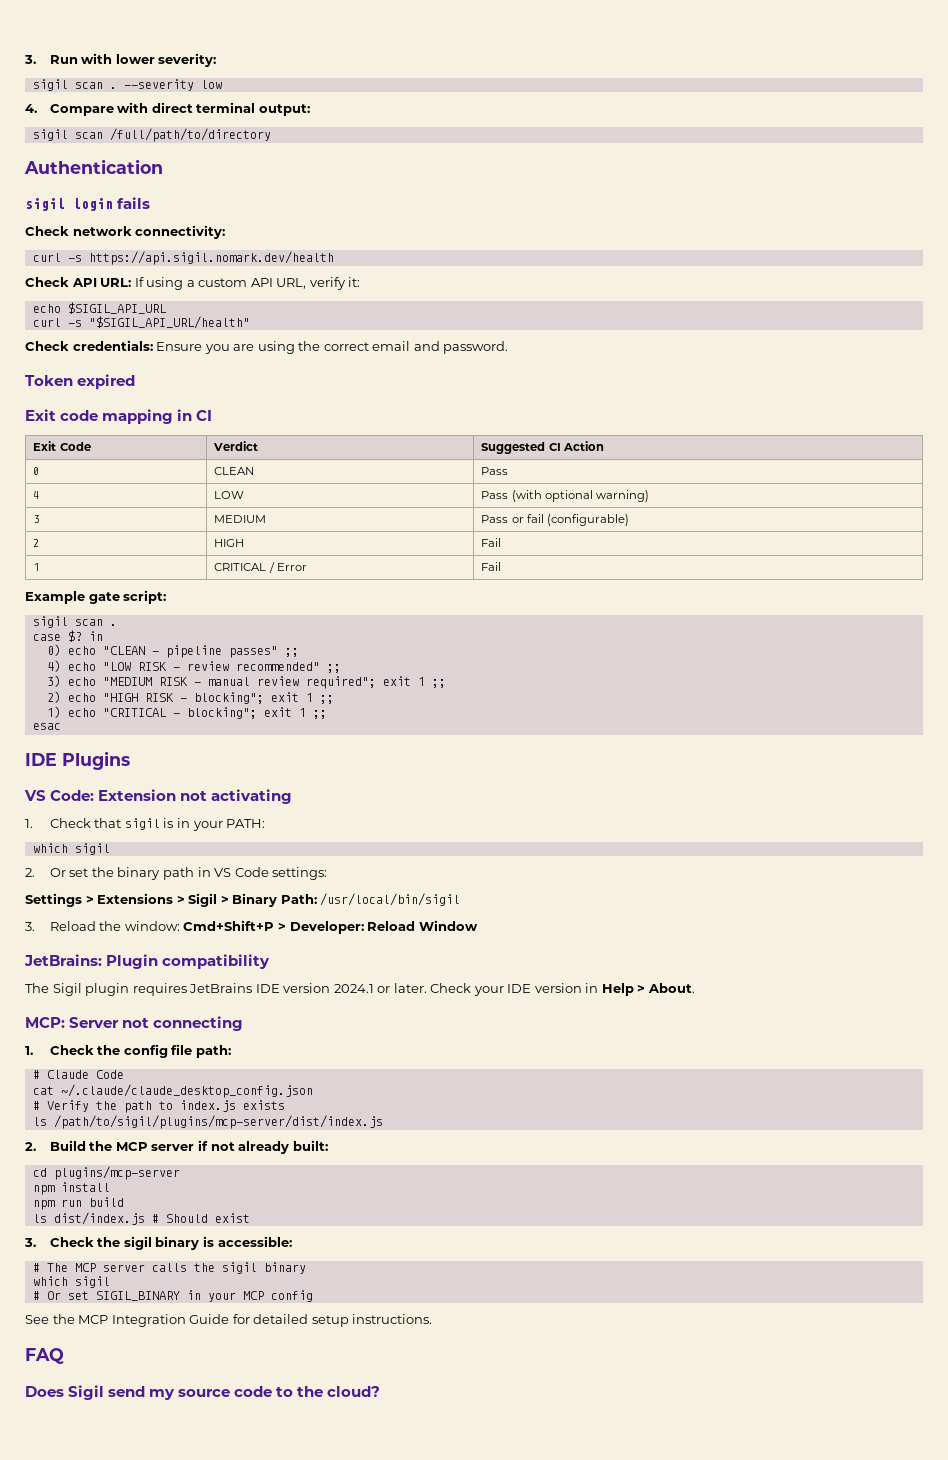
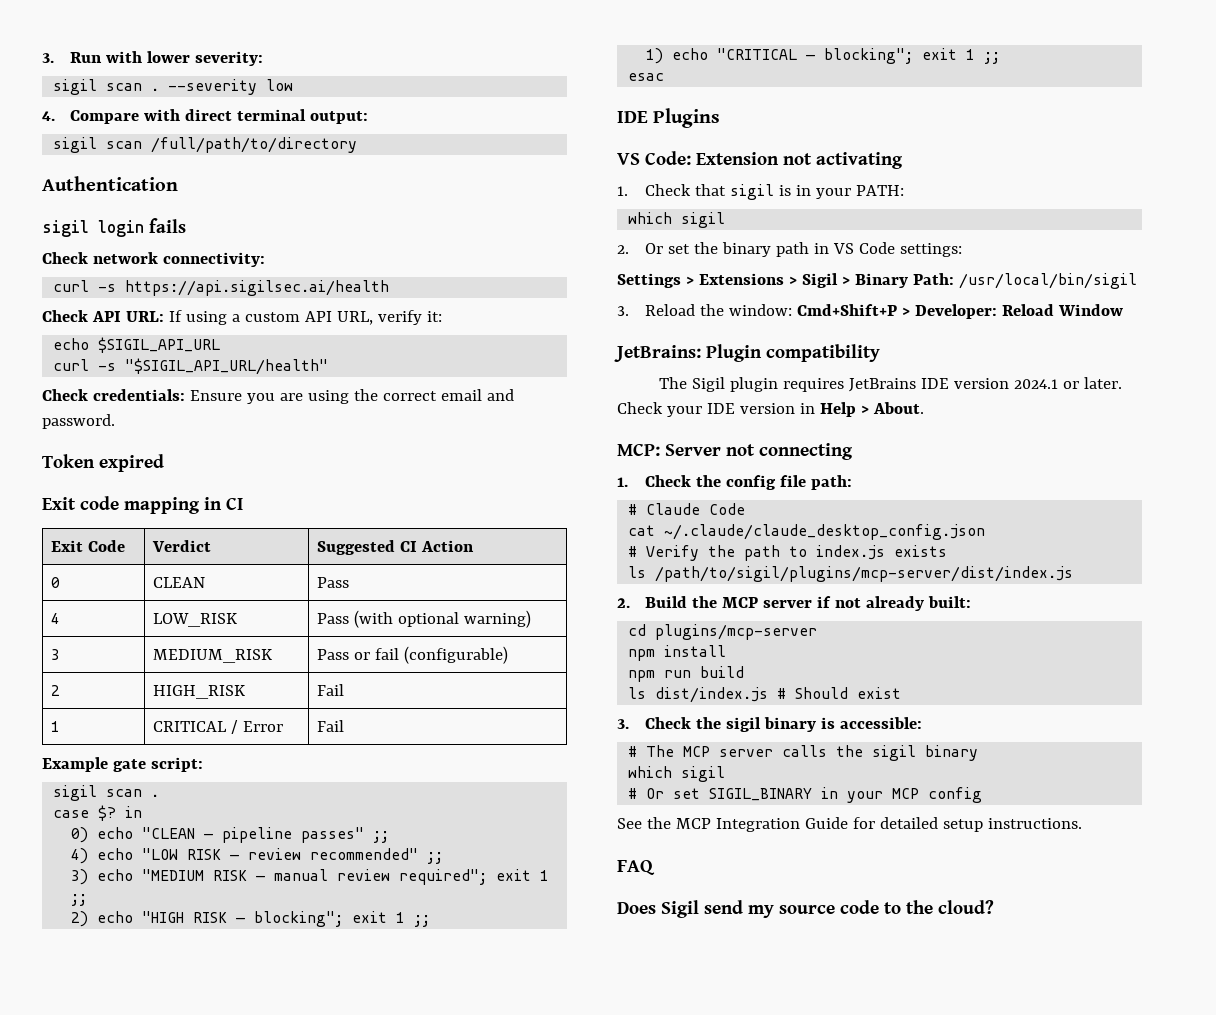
[88,251,334,265] https://api.sigil.nomark.dev/health -> [125,280,390,296] https://api.sigilsec.ai/health
[214,491,245,499] LOW -> [152,613,237,627] LOW_RISK
[214,515,267,523] MEDIUM -> [152,649,272,663] MEDIUM_RISK
[214,539,245,547] HIGH -> [152,685,245,699] HIGH_RISK

